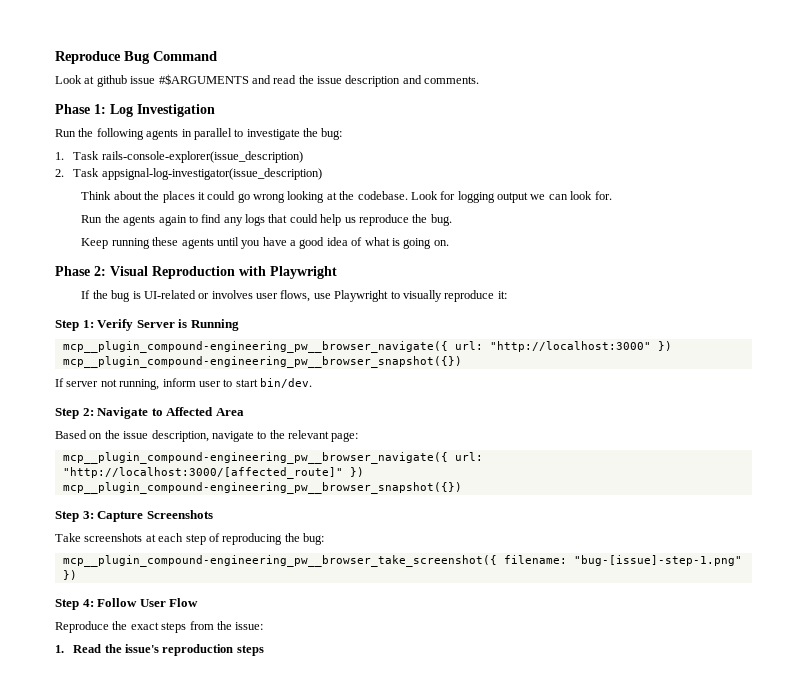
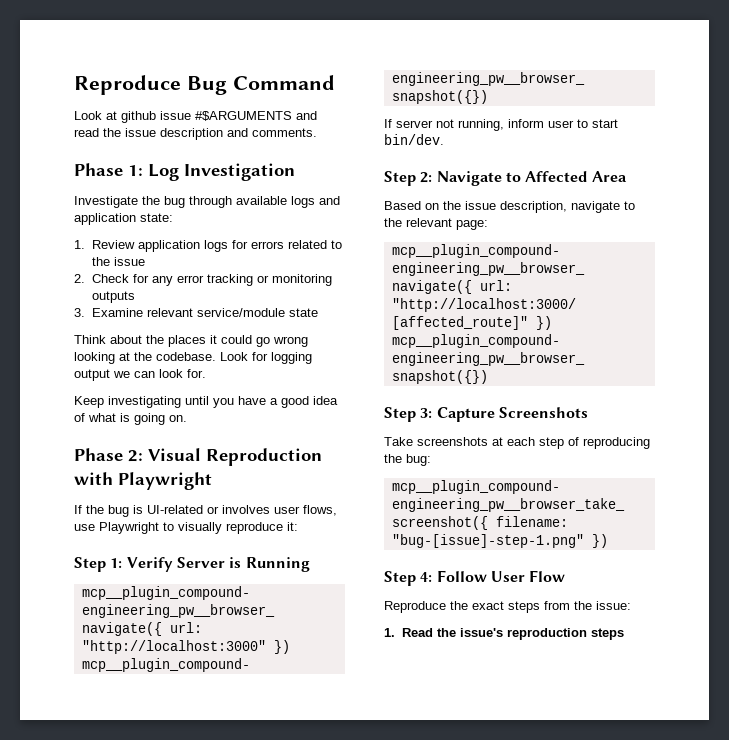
[55,128,343,140] [55,151,303,163] [55,168,322,180] Run the following agents in parallel to investigate the bug: // 1. Task rails-console-explorer(issue_description) // 2. Task appsignal-log-investigator(issue_description) -> [74,196,340,208] [74,213,173,225] [74,240,342,252] [91,257,145,266] [74,274,332,286] [91,291,135,303] [74,308,318,317] Investigate the bug through available logs and application state: // 1. Review application logs for errors related to the issue // 2. Check for any error tracking or monitoring outputs // 3. Examine relevant service/module state
[81,214,452,226] [81,237,214,249] Run the agents again to find any logs that could help us reproduce the bug. // Keep running these agents -> [74,396,181,408] Keep investigating

